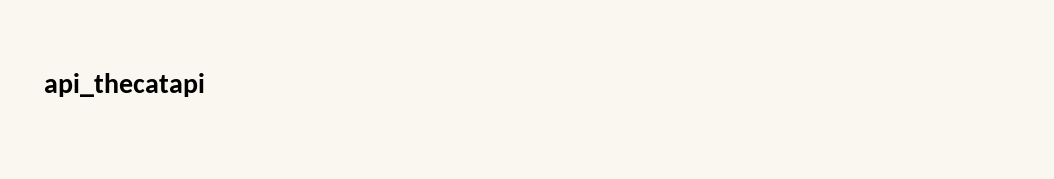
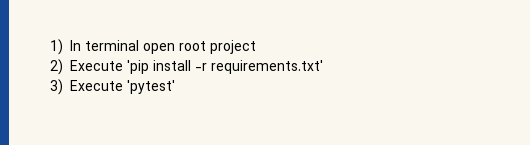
[44,73,205,97] api_thecatapi -> [50,39,256,55] [50,59,323,75] [50,79,175,95] 1) In terminal open root project // 2) Execute 'pip install -r requirements.txt' // 3) Execute 'pytest'

